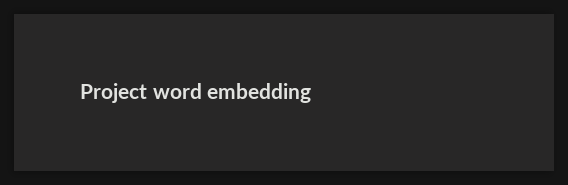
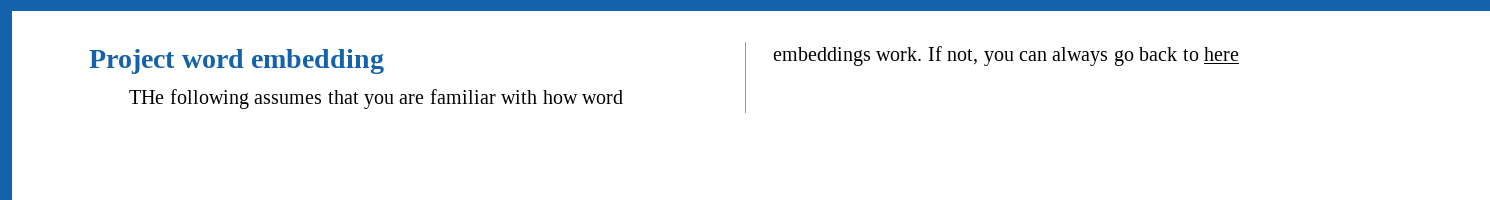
(312, 93) none -> [129,89,623,109] [773,46,1239,66] // THe following assumes that you are familiar with how word embeddings work. If not, you can always go back to here

